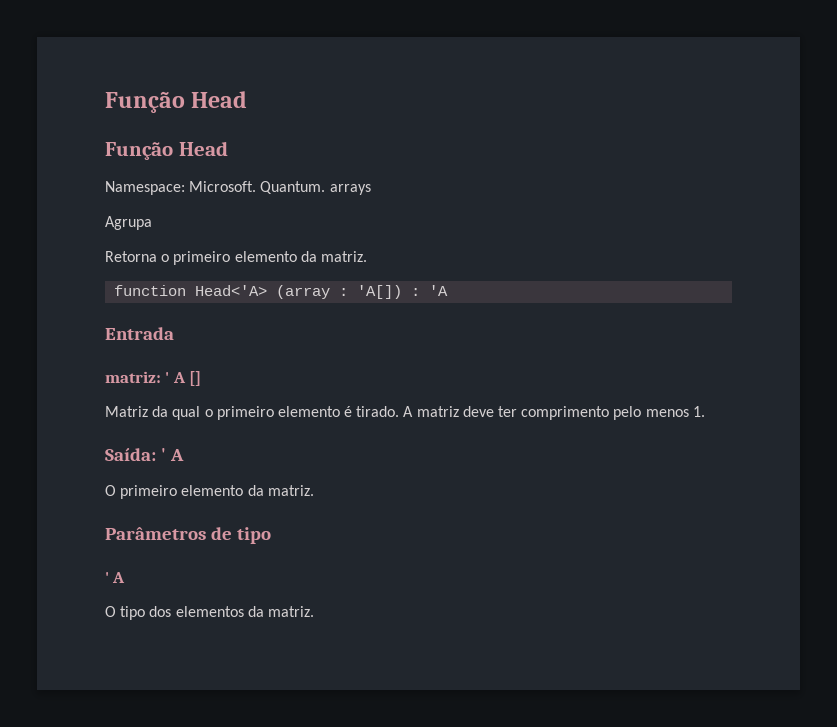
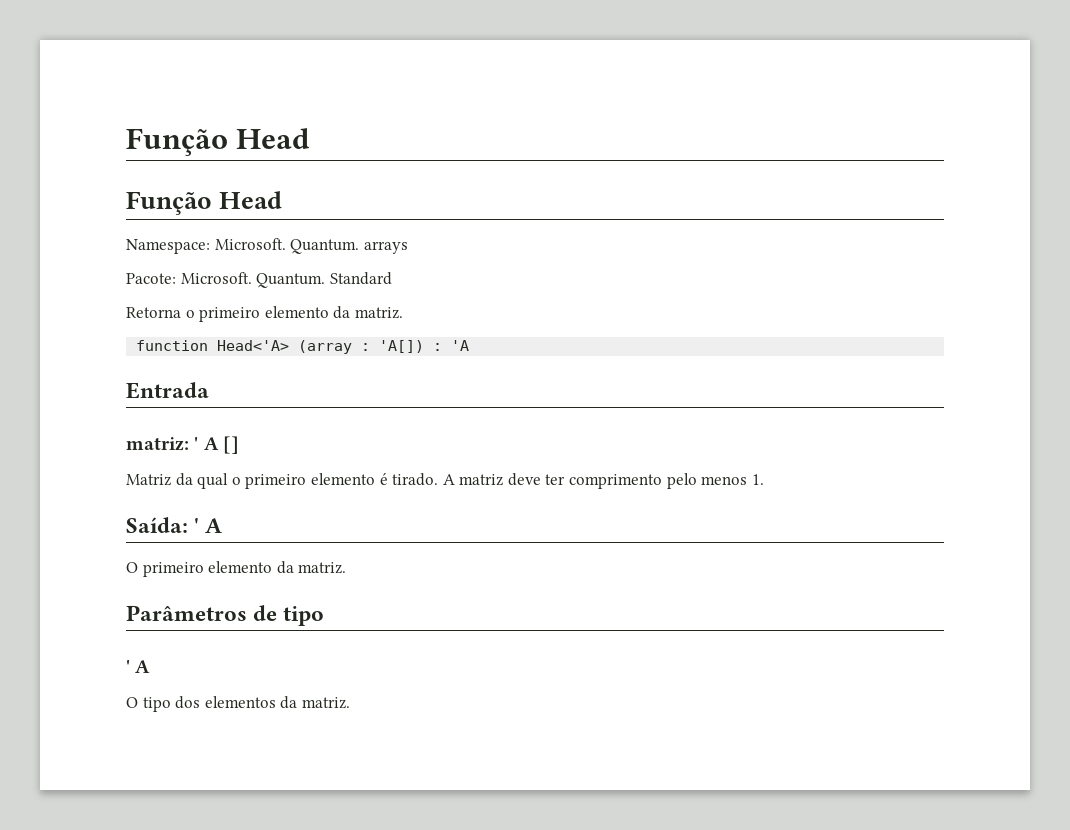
[105,216,152,230] Agrupa -> [126,272,392,288] Pacote: Microsoft. Quantum. Standard

